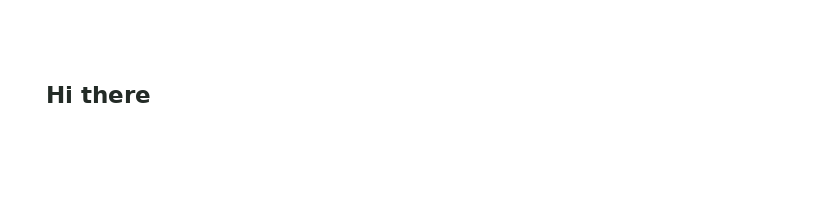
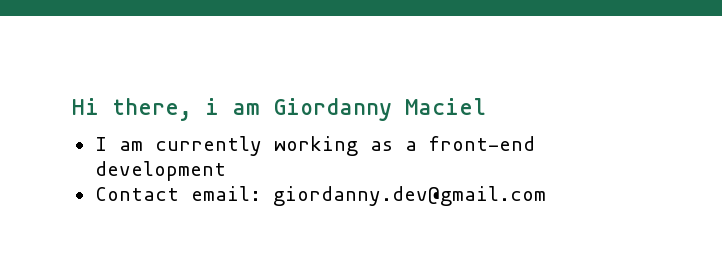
[81,86,151,103] there -> [112,98,486,121] [94,136,535,156] [94,161,226,181] [94,186,546,206] there, i am Giordanny Maciel // I am currently working as a front-end development // Contact email: giordanny.dev@gmail.com

